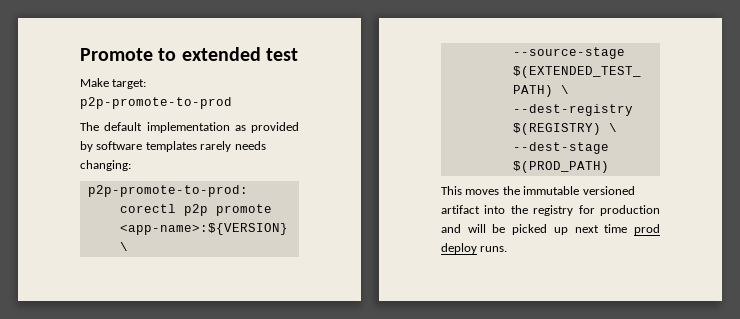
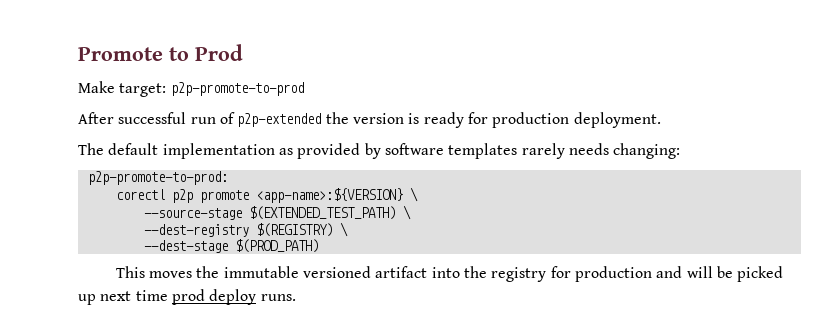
[181,47,298,61] extended test -> [195,44,243,61] Prod
(232, 103) none -> [78,112,661,128] // After successful run of p2p-extended the version is ready for production deployment.

